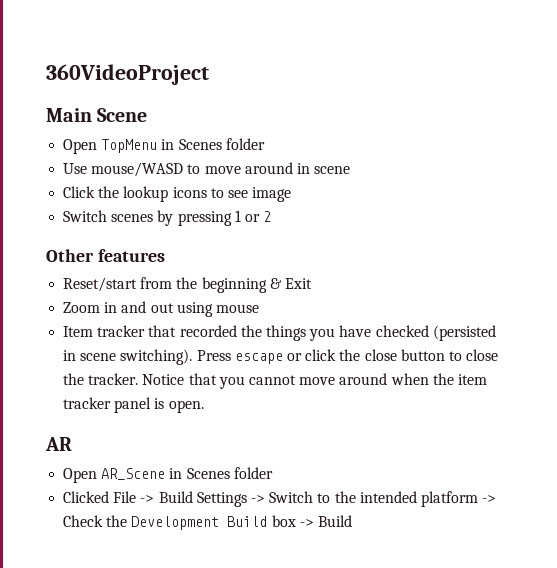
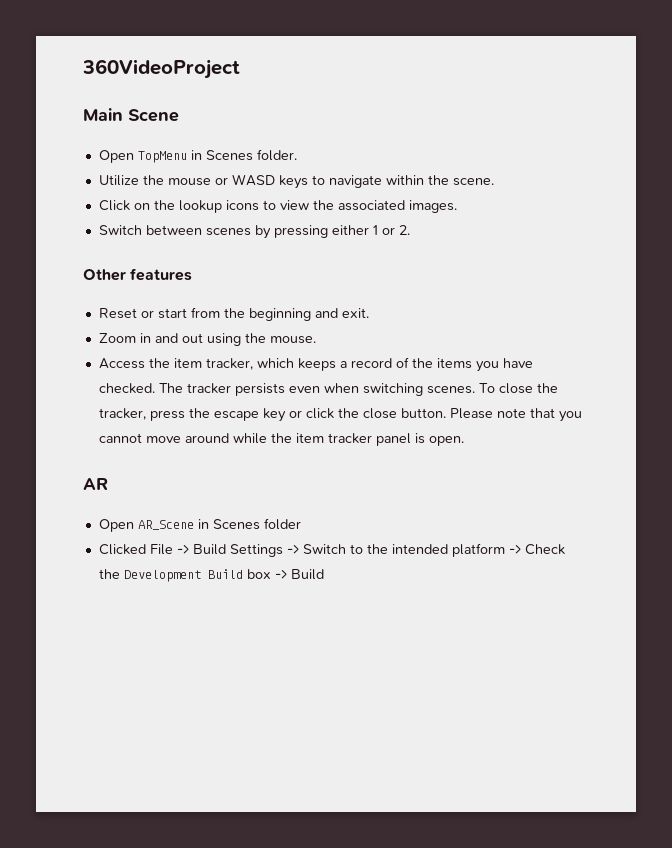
[225,138,265,150] [63,162,351,177] folder // Use mouse/WASD to move around in scene -> [256,149,297,161] [98,174,494,189] folder. // Utilize the mouse or WASD keys to navigate within the scene.
(96, 192) none -> [133,203,150,210] on
[227,187,292,202] [63,210,108,222] see image // Switch -> [279,200,457,213] [98,225,202,235] view the associated images. // Switch between
(232, 218) none -> [331,225,369,235] either
[263,211,272,222] 2 -> [398,225,410,235] 2.
[63,277,138,292] Reset/start -> [98,308,187,319] Reset or start
[269,278,312,289] & Exit -> [314,308,369,318] and exit.
[215,304,259,313] [63,325,496,341] [63,349,499,365] [63,373,185,385] mouse // Item tracker that recorded the things you have checked (persisted in scene switching). Press escape or click the close button to close the tracker. Notice -> [244,333,316,344] [98,357,533,372] [98,383,558,396] [98,408,526,422] the mouse. // Access the item tracker, which keeps a record of the items you have checked. The tracker persists even when switching scenes. To close the tracker, press the escape key or click the close button. Please note
[390,373,429,385] when -> [232,433,267,444] while

